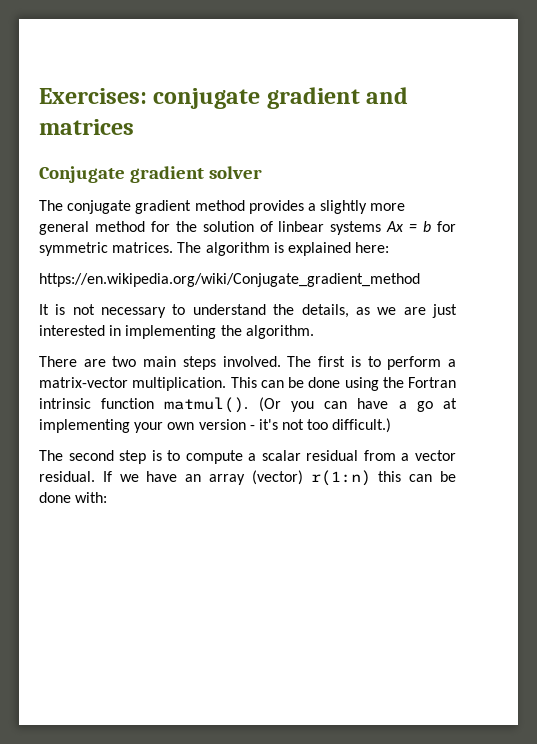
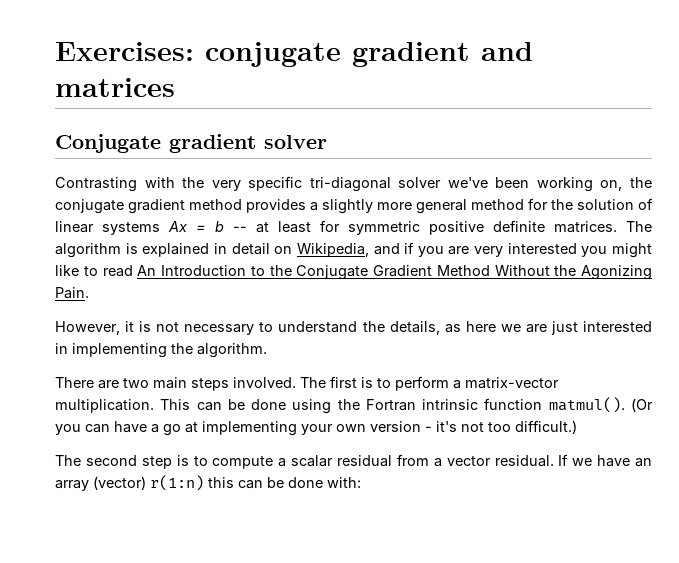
[39,200,63,211] The -> [55,176,652,192] Contrasting with the very specific tri-diagonal solver we've been working on, the
[278,221,325,232] linbear -> [55,221,94,233] linear
[437,221,457,232] [39,242,108,256] for symmetric -> [233,220,545,235] -- at least for symmetric positive definite
[355,242,390,253] [39,273,420,287] [39,304,49,315] here: // https://en.wikipedia.org/wiki/Conjugate_gradient_method // It -> [213,242,652,258] [55,265,652,280] [55,287,89,299] [55,321,135,335] in detail on Wikipedia, and if you are very interested you might like to read An Introduction to the Conjugate Gradient Method Without the Agonizing Pain. // However, it
(370, 311) none -> [465,321,496,332] here

